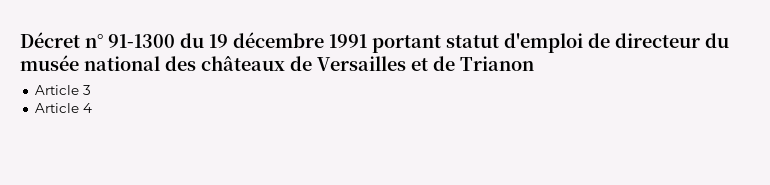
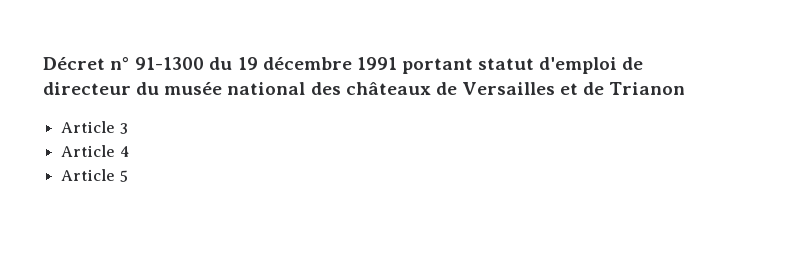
(92, 108) none -> [61,169,128,182] // Article 5

